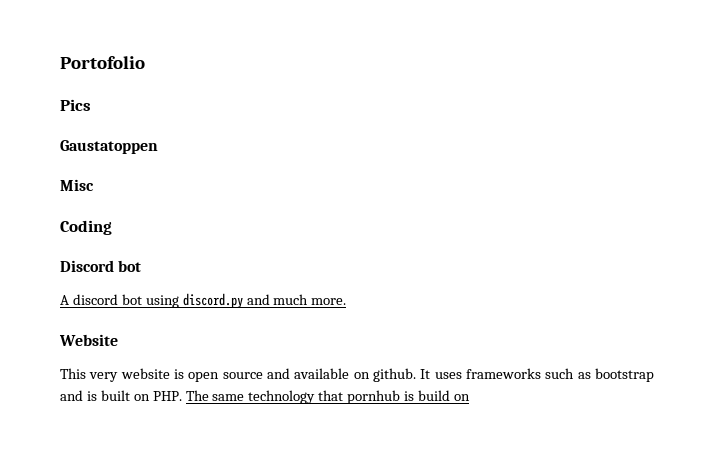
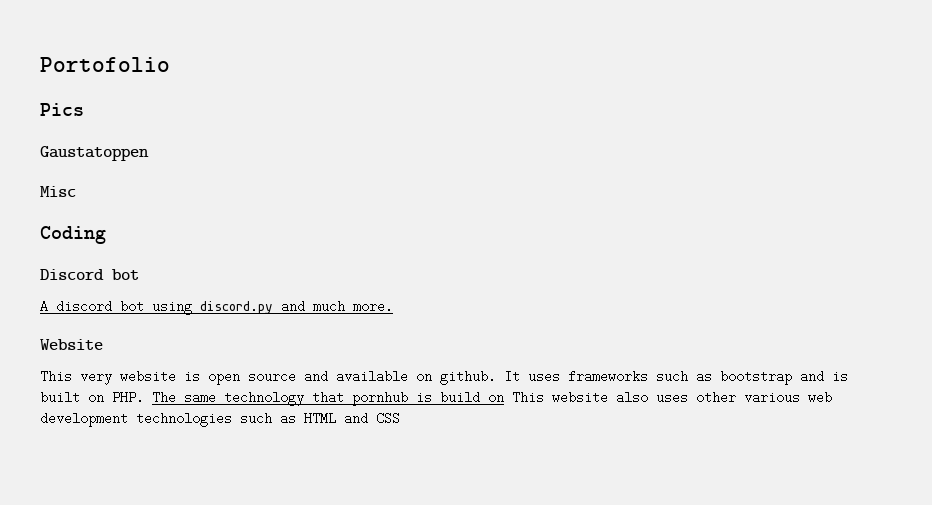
(470, 397) none -> [512,391,832,404] [40,412,400,427] This website also uses other various web development technologies such as HTML and CSS

